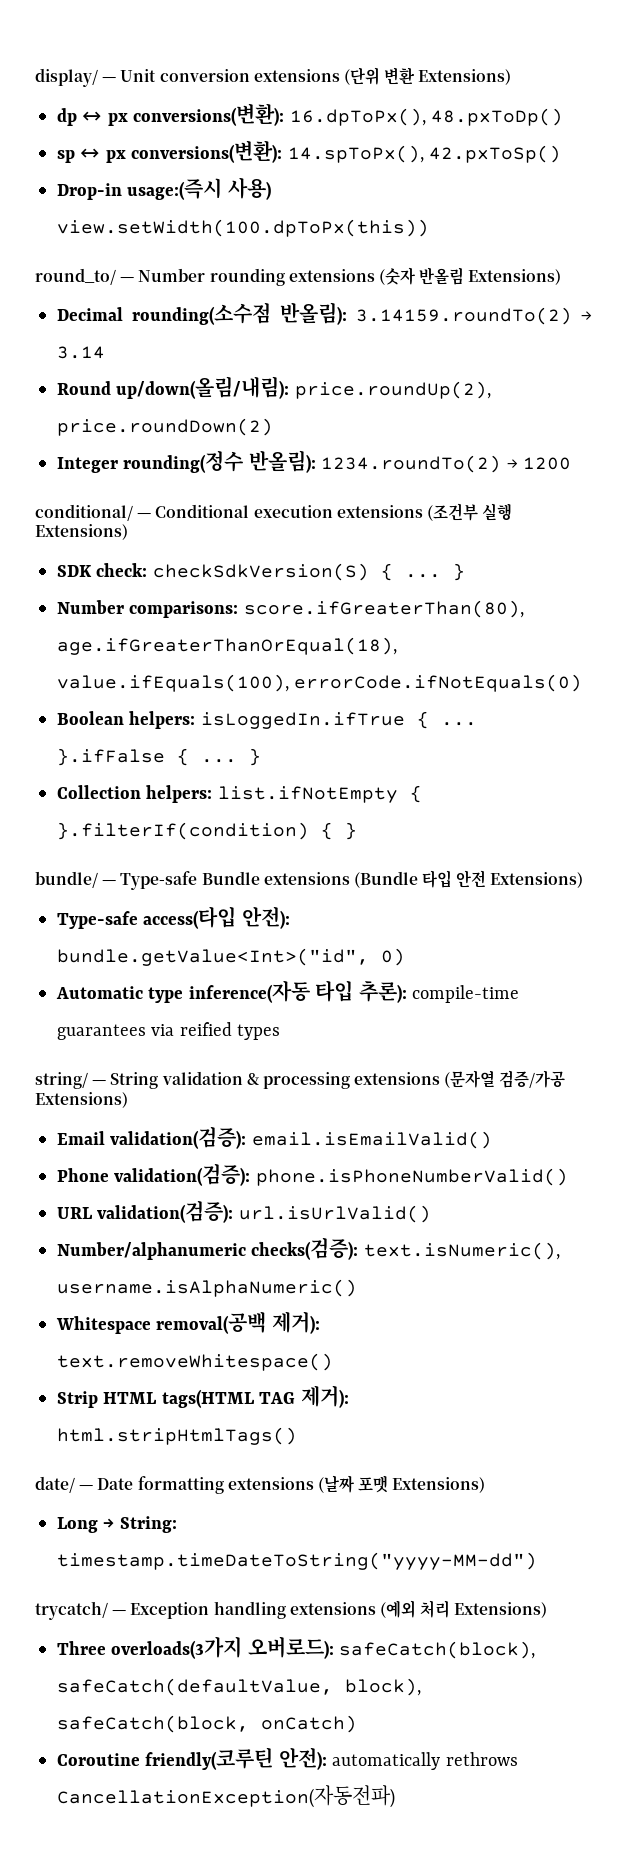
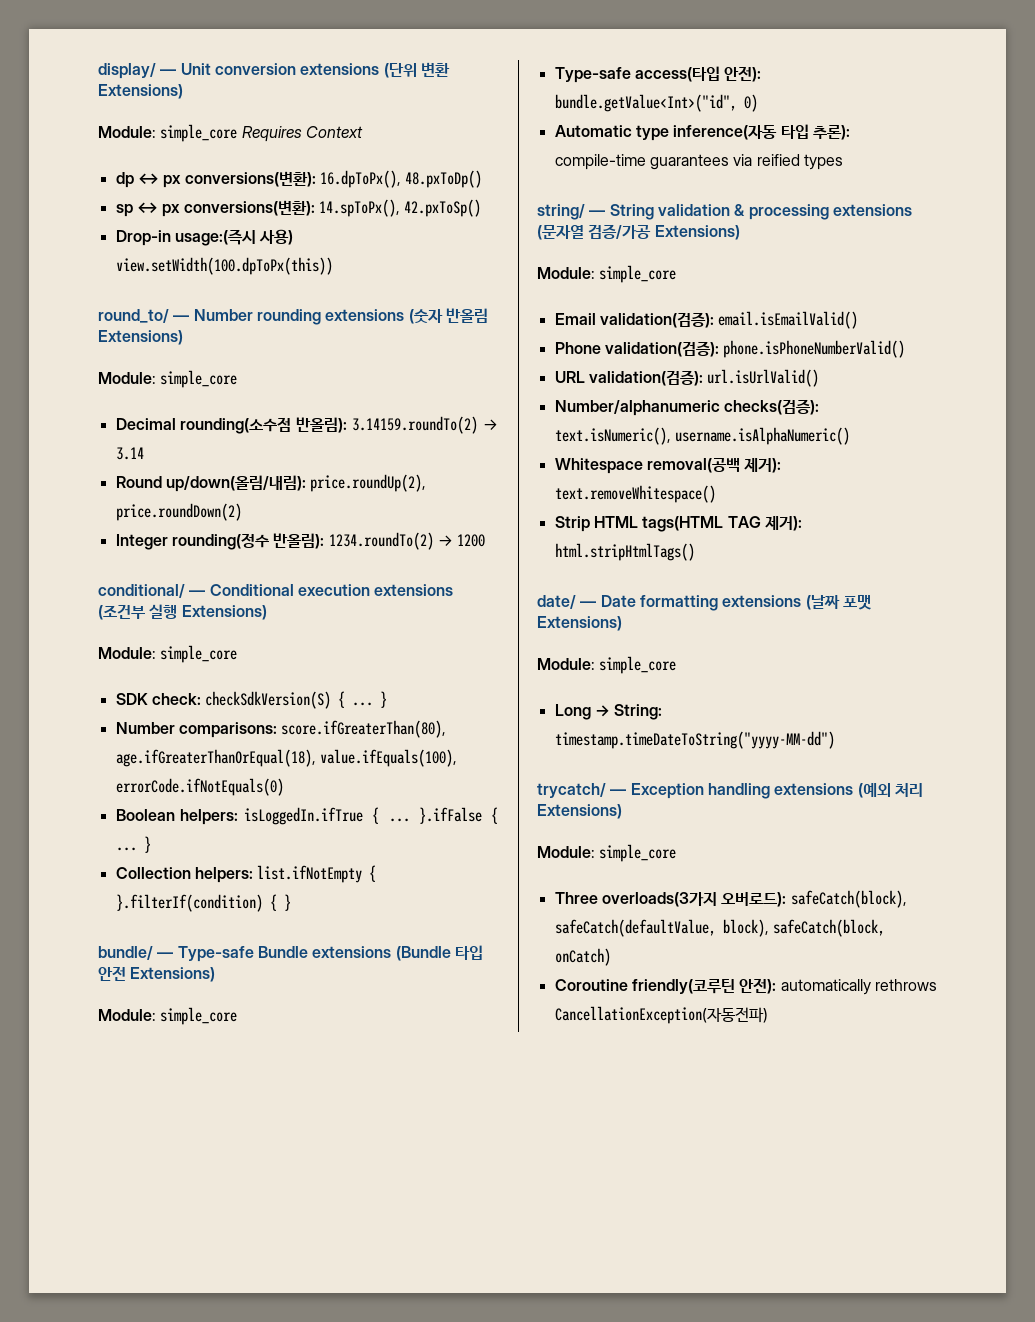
(512, 77) none -> [98,124,363,142] // Module: simple_core Requires Context
(562, 277) none -> [98,370,238,388] // Module: simple_core
(128, 532) none -> [98,645,238,663] // Module: simple_core
(584, 880) none -> [98,1007,238,1025] // Module: simple_core
(128, 1100) none -> [537,265,677,283] // Module: simple_core
(486, 1485) none -> [537,656,677,674] // Module: simple_core
(548, 1610) none -> [537,844,677,862] // Module: simple_core

